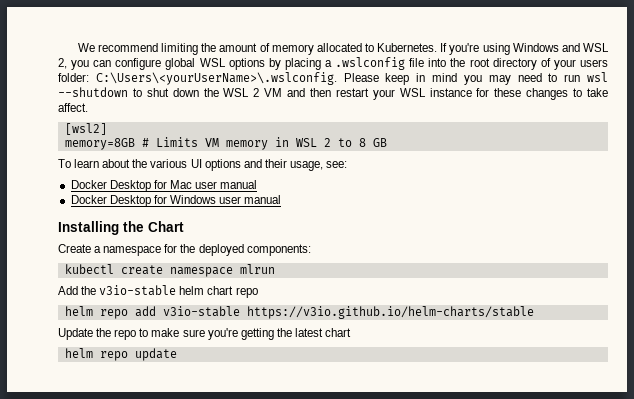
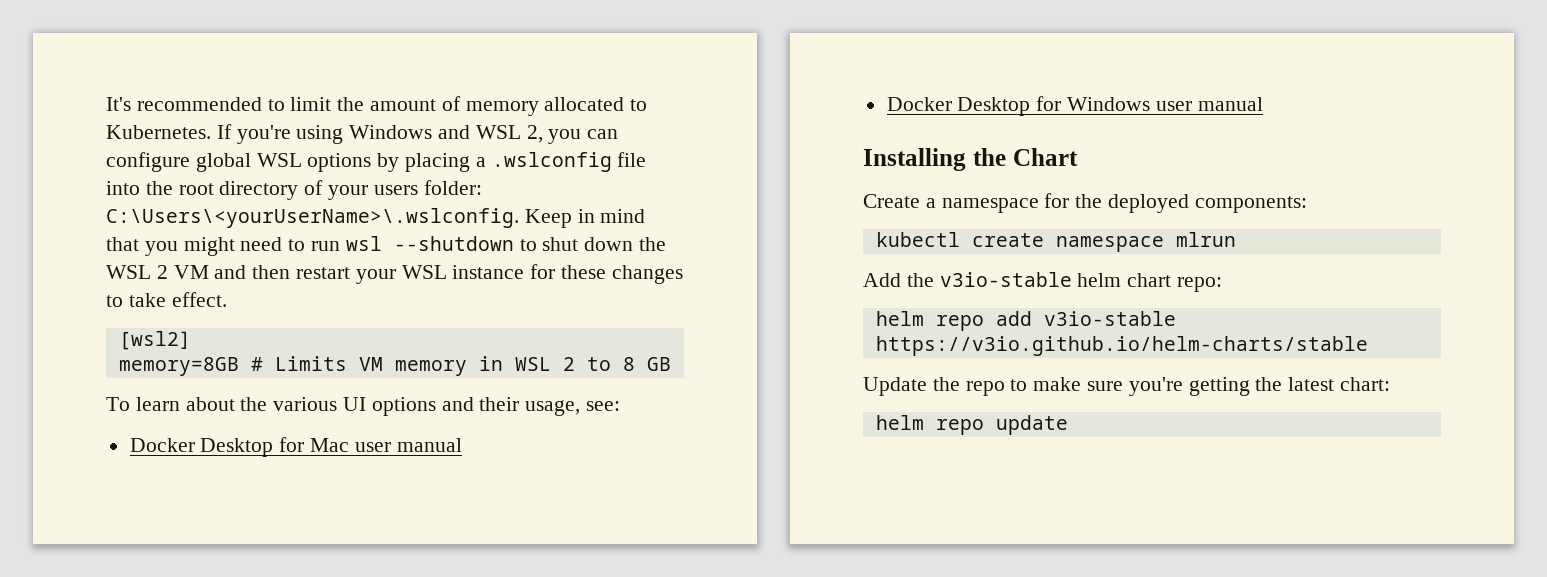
[77,43,199,55] We recommend limiting -> [106,97,332,111] It's recommended to limit
[343,73,511,85] Please keep in mind you may -> [524,209,646,228] [106,237,235,256] Keep in mind that you might
[58,103,88,112] affect. -> [171,292,227,307] effect.
[235,287,258,298] repo -> [1177,277,1223,292] repo:
[325,328,352,337] chart -> [1340,377,1391,391] chart:

